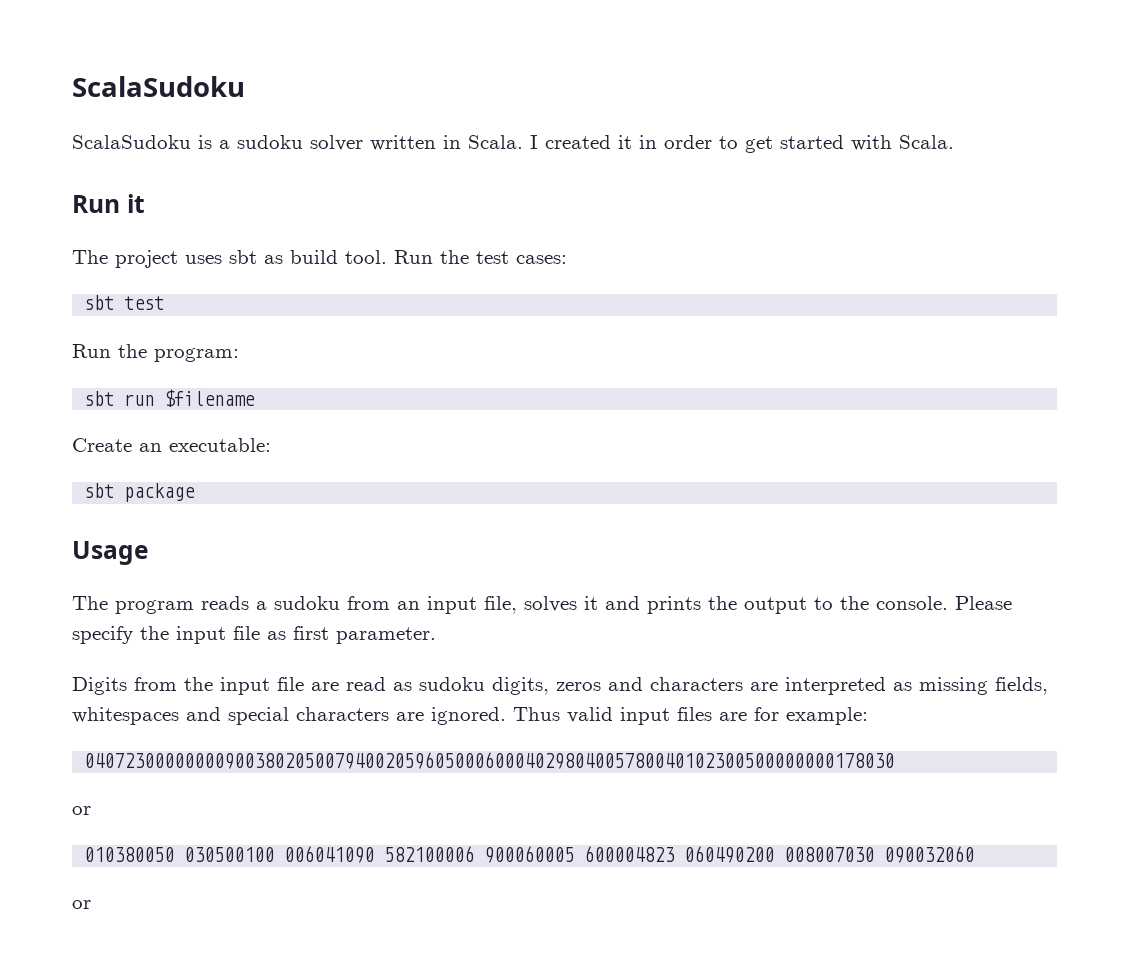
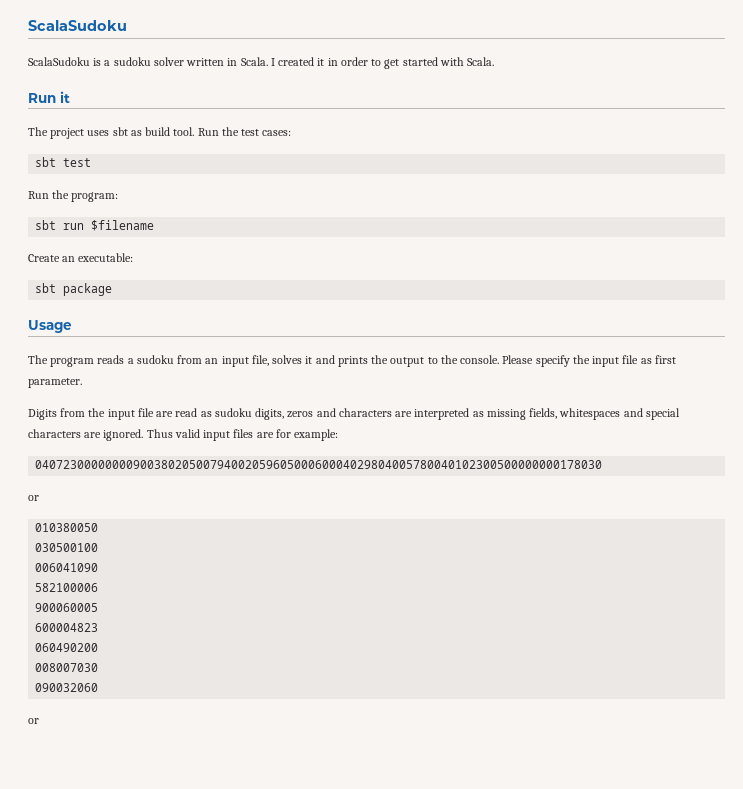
(175, 854) none -> (99, 527) //
(275, 854) none -> (99, 547) //
(375, 854) none -> (99, 567) //
(475, 854) none -> (99, 587) //
(575, 854) none -> (99, 607) //
(676, 854) none -> (99, 627) //
(775, 854) none -> (99, 647) //
(875, 854) none -> (99, 667) //

